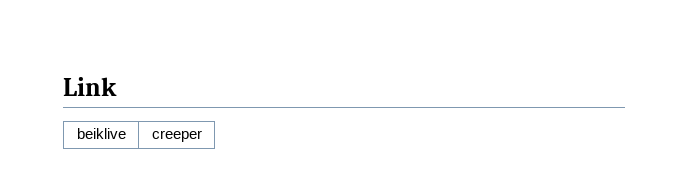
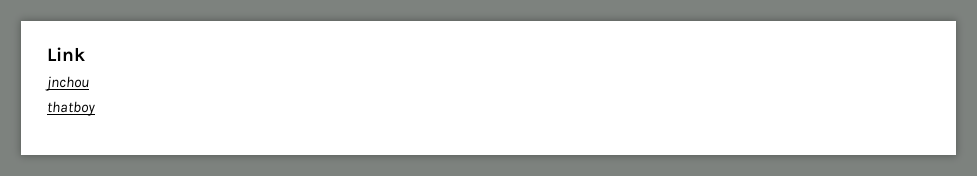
[76,128,126,139] [151,130,202,142] // beiklive | creeper -> [45,76,89,91] [47,101,95,116] // jnchou // thatboy

